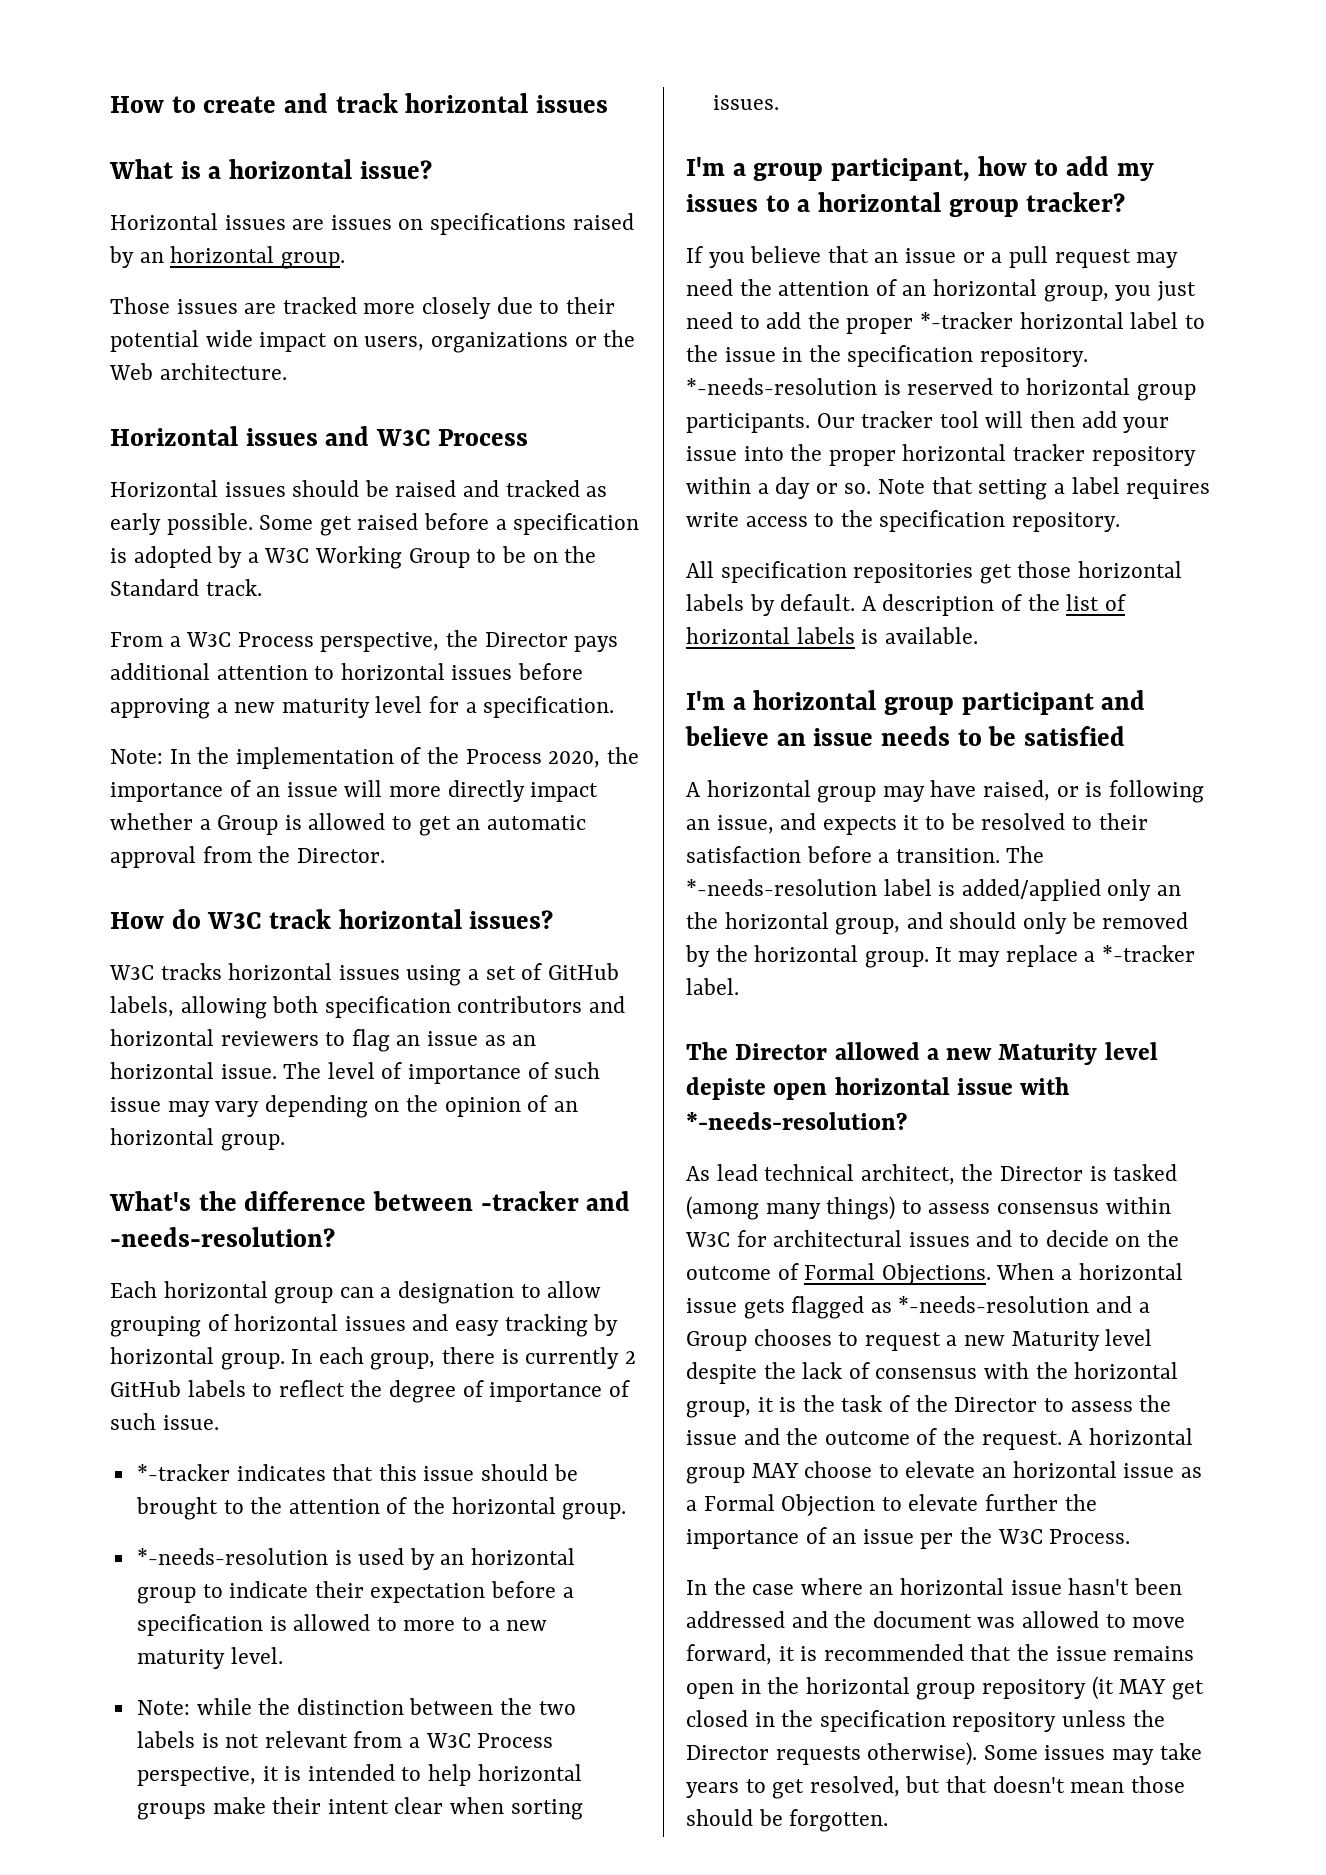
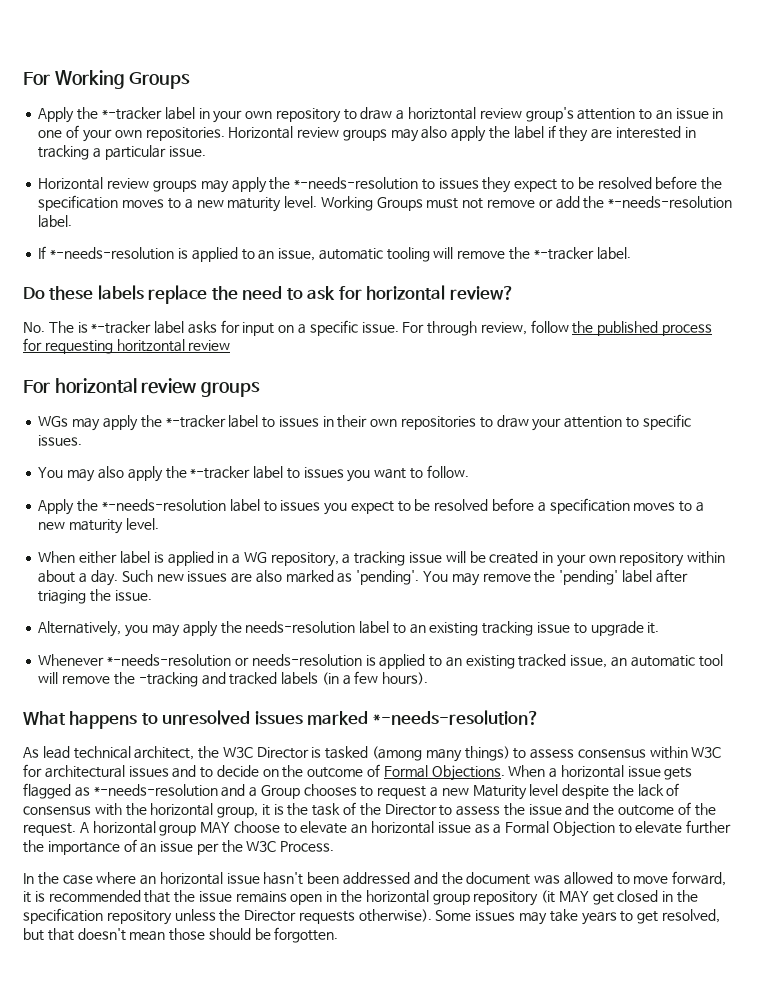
[110,93,609,113] [109,159,432,179] [110,213,634,235] [109,246,345,269] [110,297,615,319] [110,330,636,353] [109,363,287,380] [110,426,528,446] [110,480,608,497] [110,513,640,536] [110,546,597,569] [110,579,262,596] [110,630,619,652] [110,663,584,680] [110,696,615,719] [110,747,639,769] [110,780,599,802] [110,813,586,836] [110,846,385,868] [110,909,554,929] [109,963,619,986] [110,996,626,1019] [110,1029,537,1052] [110,1062,601,1084] [110,1095,578,1118] [110,1128,285,1151] [109,1191,631,1211] [110,1227,335,1247] [110,1281,602,1304] [110,1314,619,1337] [110,1347,636,1370] [110,1380,630,1403] [110,1413,219,1430] [136,1464,578,1481] [135,1497,627,1520] [136,1548,576,1570] [136,1581,574,1604] [136,1614,456,1636] How to create and track horizontal issues // What is a horizontal issue? // Horizontal issues are issues on specifications raised by an horizontal group. // Those issues are tracked more closely due to their potential wide impact on users, organizations or the Web architecture. // Horizontal issues and W3C Process // Horizontal issues should be raised and tracked as early possible. Some get raised before a specification is adopted by a W3C Working Group to be on the Standard track. // From a W3C Process perspective, the Director pays additional attention to horizontal issues before approving a new maturity level for a specification. // Note: In the implementation of the Process 2020, the importance of an issue will more directly impact whether a Group is allowed to get an automatic approval from the Director. // How do W3C track horizontal issues? // W3C tracks horizontal issues using a set of GitHub labels, allowing both specification contributors and horizontal reviewers to flag an issue as an horizontal issue. The level of importance of such issue may vary depending on the opinion of an horizontal group. // What's the difference between -tracker and -needs-resolution? // Each horizontal group can a designation to allow grouping of horizontal issues and easy tracking by horizontal group. In each group, there is currently 2 GitHub labels to reflect the degree of importance of such issue. // *-tracker indicates that this issue should be brought to the attention of the horizontal group. // *-needs-resolution is used by an horizontal group to indicate their expectation before a specification is allowed to more -> [23,70,191,89] [38,107,724,123] [38,125,696,142] [38,145,206,160] [38,176,723,193] [38,195,733,212] [38,215,73,228] [38,246,631,262] [23,285,514,304] [23,320,713,336] [23,338,231,354] [23,378,261,397] [38,414,691,431] [38,435,83,446] [38,465,469,482] [38,498,676,515] For Working Groups // Apply the *-tracker label in your own repository to draw a horiztontal review group's attention to an issue in one of your own repositories. Horizontal review groups may also apply the label if they are interested in tracking a particular issue. // Horizontal review groups may apply the *-needs-resolution to issues they expect to be resolved before the specification moves to a new maturity level. Working Groups must not remove or add the *-needs-resolution label. // If *-needs-resolution is applied to an issue, automatic tooling will remove the *-tracker label. // Do these labels replace the need to ask for horizontal review? // No. The is *-tracker label asks for input on a specific issue. For through review, follow the published process for requesting horitzontal review // For horizontal review groups // WGs may apply the *-tracker label to issues in their own repositories to draw your attention to specific issues. // You may also apply the *-tracker label to issues you want to follow. // Apply the *-needs-resolution label to issues you expect to be resolved before a specification moves
[136,1698,576,1715] [136,1731,554,1748] [136,1764,582,1786] [136,1797,583,1820] [712,95,779,110] [686,156,1154,182] [686,192,1126,217] [686,246,1179,268] [686,279,1196,302] [686,312,1205,334] [686,345,1089,367] [686,378,1197,401] [686,411,1170,433] [686,444,1196,466] [686,477,1211,500] [686,510,1121,532] [686,561,1183,584] [686,594,1126,616] [686,627,978,644] [686,690,1146,715] [685,726,1126,746] [686,780,1204,803] [686,813,1148,835] [686,846,1045,863] [686,879,1182,901] [686,912,1189,935] [685,945,1195,968] [686,978,739,995] [686,1042,1158,1065] [686,1077,1070,1100] Note: while the distinction between the two labels is not relevant from a W3C Process perspective, it is intended to help horizontal groups make their intent clear when sorting issues. // I'm a group participant, how to add my issues to a horizontal group tracker? // If you believe that an issue or a pull request may need the attention of an horizontal group, you just need to add the proper *-tracker horizontal label to the issue in the specification repository. *-needs-resolution is reserved to horizontal group participants. Our tracker tool will then add your issue into the proper horizontal tracker repository within a day or so. Note that setting a label requires write access to the specification repository. // All specification repositories get those horizontal labels by default. A description of the list of horizontal labels is available. // I'm a horizontal group participant and believe an issue needs to be satisfied // A horizontal group may have raised, or is following an issue, and expects it to be resolved to their satisfaction before a transition. The *-needs-resolution label is added/applied only an the horizontal group, and should only be removed by the horizontal group. It may replace a *-tracker label. // The Director allowed a new Maturity level depiste open horizontal issue with -> [38,551,726,567] [38,569,688,586] [38,589,152,604] [38,621,660,637] [38,654,723,669] [38,671,429,687] [23,710,369,729] When either label is applied in a WG repository, a tracking issue will be created in your own repository within about a day. Such new issues are also marked as 'pending'. You may remove the 'pending' label after triaging the issue. // Alternatively, you may apply the needs-resolution label to an existing tracking issue to upgrade it. // Whenever *-needs-resolution or needs-resolution is applied to an existing tracked issue, an automatic tool will remove the -tracking and tracked labels (in a few hours). // What happens to unresolved issues marked
(994, 1172) none -> [222,747,253,758] W3C

